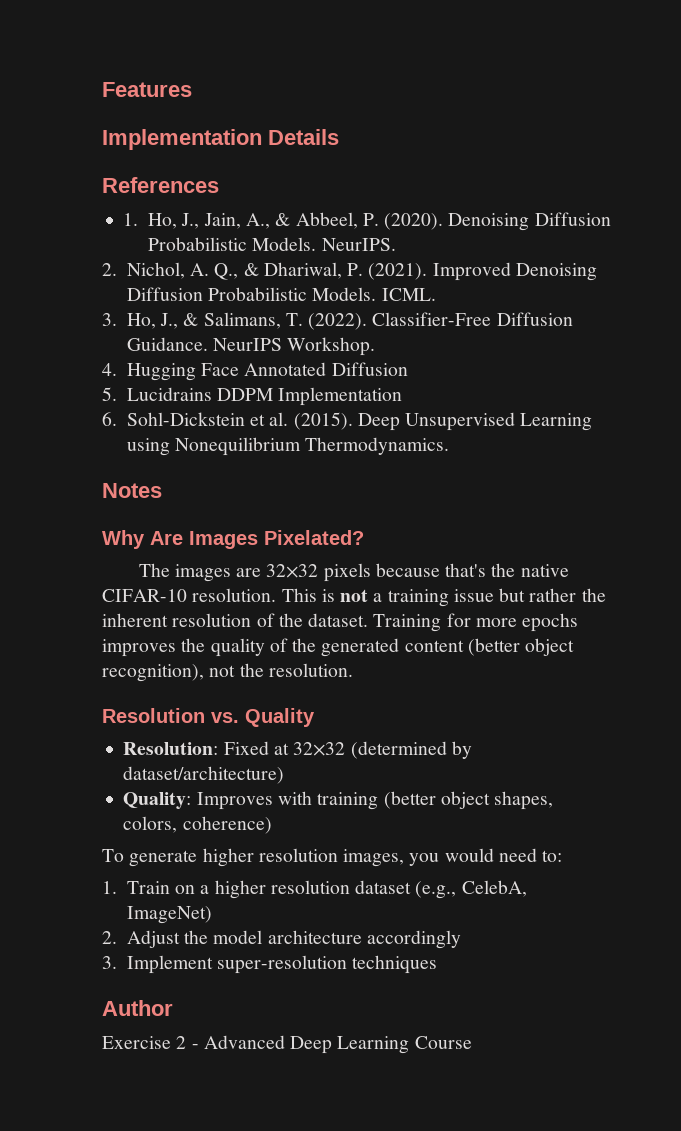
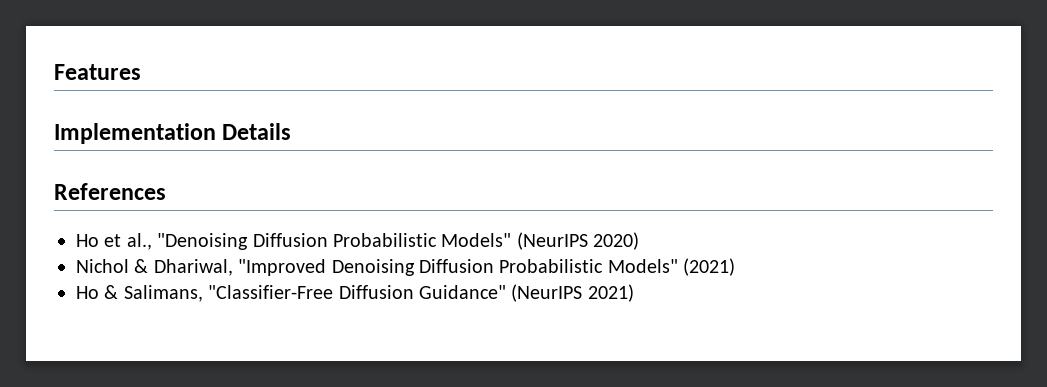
[123,212,611,231] [148,237,396,251] [102,262,597,281] [126,287,436,301] [102,312,573,330] [126,337,376,356] [102,362,408,381] [102,387,403,406] [102,412,593,431] [126,437,450,456] [102,483,162,498] [102,530,364,549] [138,563,569,582] [102,588,606,607] [102,613,579,632] [102,638,575,657] [102,663,353,682] [102,708,315,727] [123,741,472,759] [123,766,285,784] [123,791,554,810] [123,816,272,834] [102,848,563,867] [102,880,527,899] [126,906,212,924] [102,930,461,949] [102,955,438,974] [102,1000,173,1016] [102,1035,472,1054] 1. Ho, J., Jain, A., & Abbeel, P. (2020). Denoising Diffusion Probabilistic Models. NeurIPS. // 2. Nichol, A. Q., & Dhariwal, P. (2021). Improved Denoising Diffusion Probabilistic Models. ICML. // 3. Ho, J., & Salimans, T. (2022). Classifier-Free Diffusion Guidance. NeurIPS Workshop. // 4. Hugging Face Annotated Diffusion // 5. Lucidrains DDPM Implementation // 6. Sohl-Dickstein et al. (2015). Deep Unsupervised Learning using Nonequilibrium Thermodynamics. // Notes // Why Are Images Pixelated? // The images are 32×32 pixels because that's the native CIFAR-10 resolution. This is not a training issue but rather the inherent resolution of the dataset. Training for more epochs improves the quality of the generated content (better object recognition), not the resolution. // Resolution vs. Quality // Resolution: Fixed at 32×32 (determined by dataset/architecture) // Quality: Improves with training (better object shapes, colors, coherence) // To generate higher resolution images, you would need to: // 1. Train on a higher resolution dataset (e.g., CelebA, ImageNet) // 2. Adjust the model architecture accordingly // 3. Implement super-resolution techniques // Author // Exercise 2 - Advanced Deep Learning Course -> [76,232,640,250] [76,258,736,276] [76,284,634,302] Ho et al., "Denoising Diffusion Probabilistic Models" (NeurIPS 2020) // Nichol & Dhariwal, "Improved Denoising Diffusion Probabilistic Models" (2021) // Ho & Salimans, "Classifier-Free Diffusion Guidance" (NeurIPS 2021)

